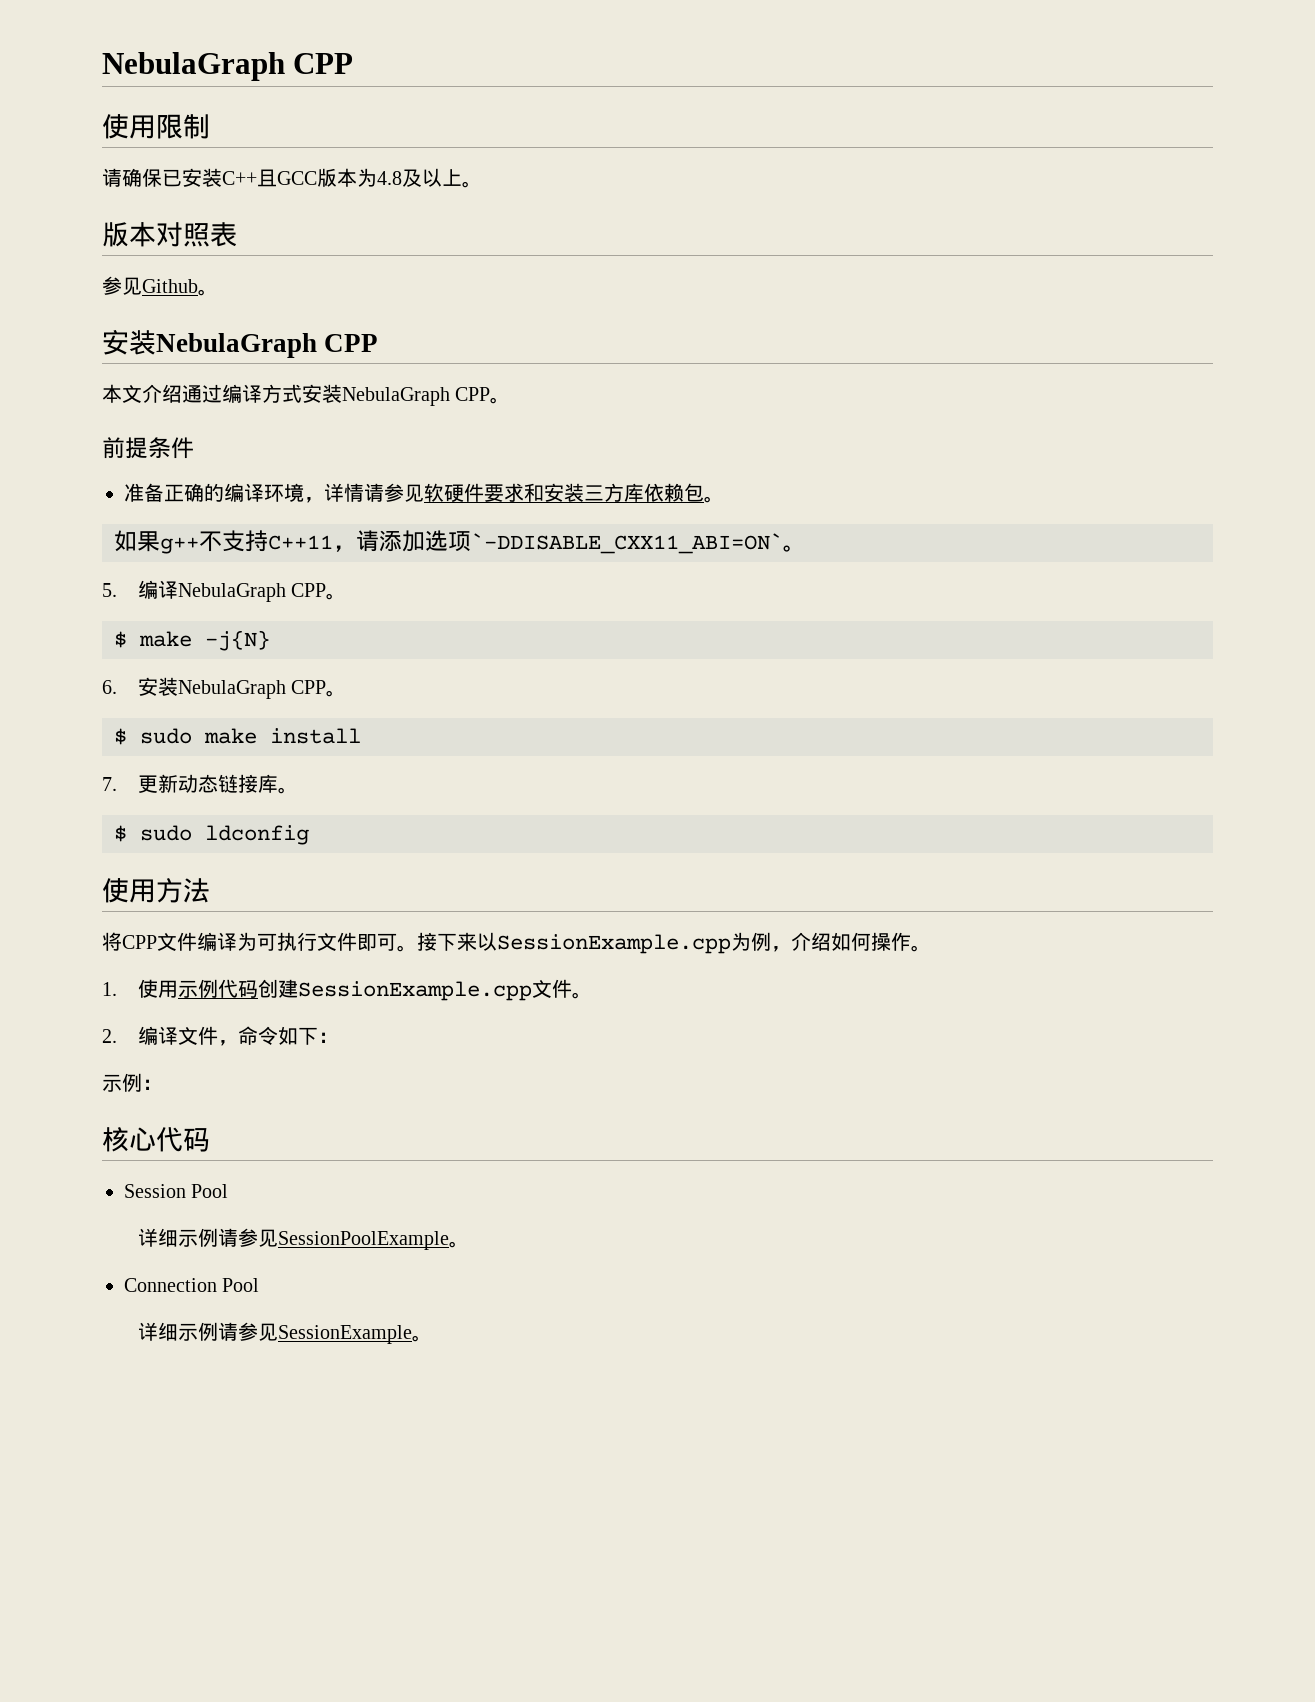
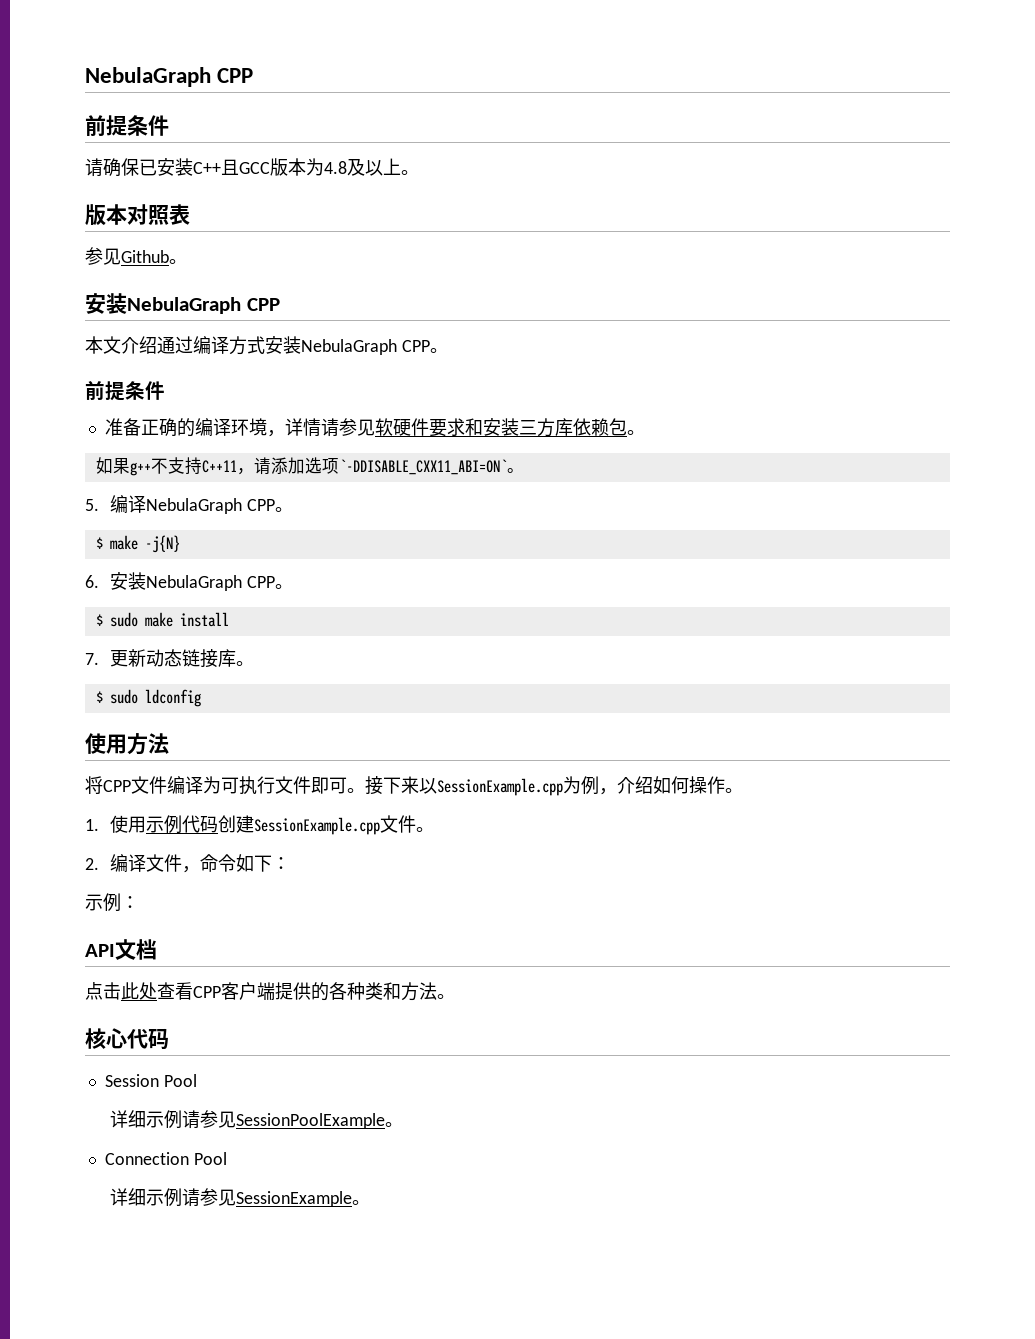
[102,52,354,81] [102,114,210,139] NebulaGraph CPP // 使用限制 -> [85,67,254,87] [85,115,169,137] NebulaGraph CPP // 前提条件
(162, 1084) none -> [85,939,157,960] [85,982,455,1001] // API文档 // 点击此处查看CPP客户端提供的各种类和方法。

